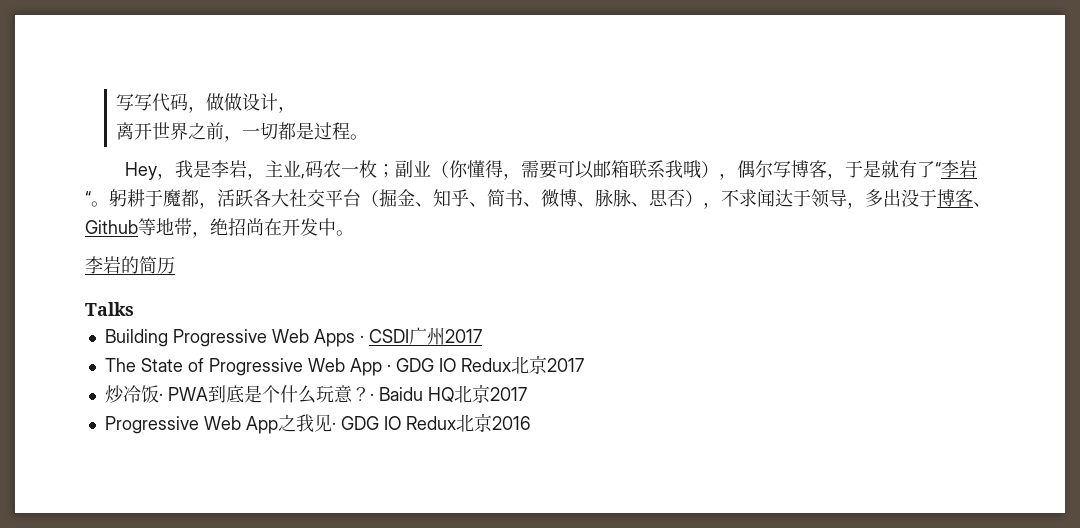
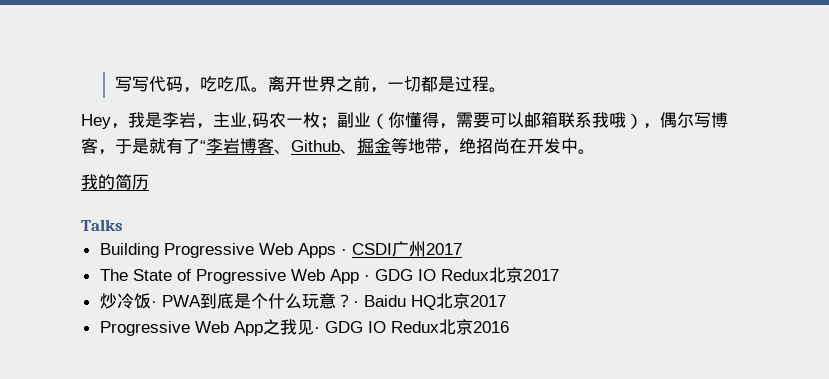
[206,93,297,113] 做做设计， // -> [199,76,268,92] 吃吃瓜。
[85,189,937,209] “。躬耕于魔都，活跃各大社交平台（掘金、知乎、简书、微博、脉脉、思否），不求闻达于领导，多出没于 -> (240, 146) none
(138, 227) none -> [340,138,391,154] 、掘金
[85,256,121,274] 李岩 -> [81,174,98,190] 我

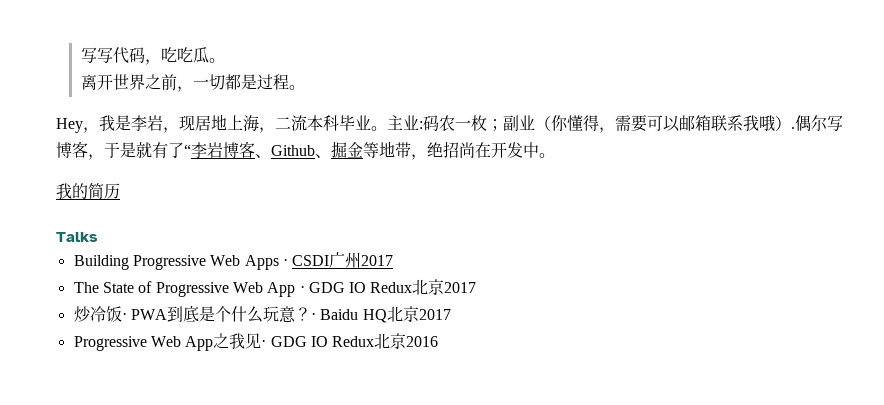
(268, 89) none -> (225, 60) //
[213,112,252,128] 主业, -> [179,114,423,133] 现居地上海，二流本科毕业。主业:
[643,123,660,129] ， -> [791,127,795,129] .

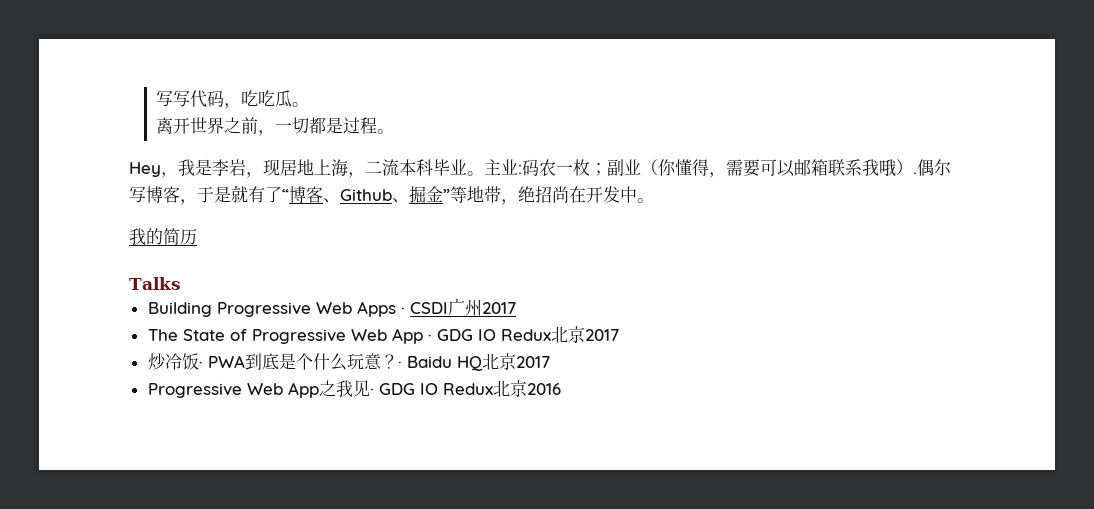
[191,142,223,158] 李岩 -> (289, 195) none
(363, 150) none -> [443,189,450,201] ”

